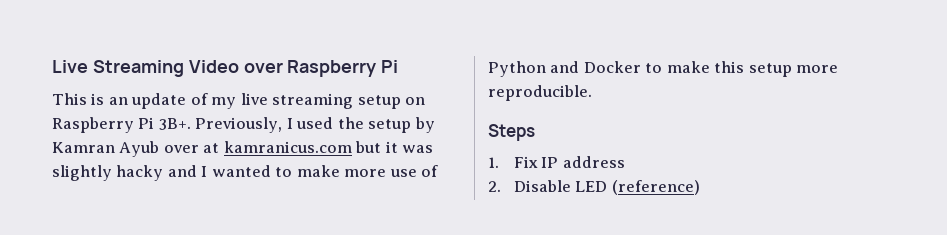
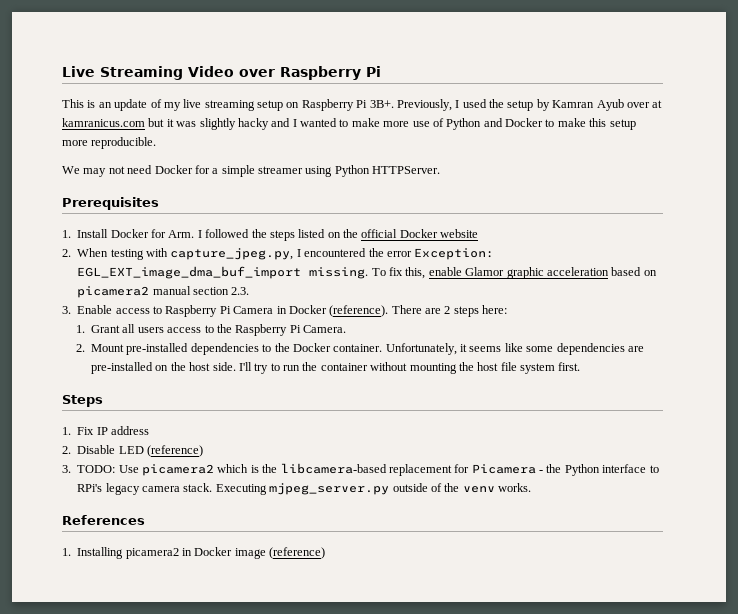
(592, 93) none -> [62,165,441,177] [62,197,159,210] [62,229,479,241] [62,248,495,260] [77,266,657,279] [77,286,250,298] [62,305,508,317] [75,324,347,336] [75,343,644,355] [91,362,581,374] // We may not need Docker for a simple streamer using Python HTTPServer. // Prerequisites // 1. Install Docker for Arm. I followed the steps listed on the official Docker website // 2. When testing with capture_jpeg.py, I encountered the error Exception: EGL_EXT_image_dma_buf_import missing. To fix this, enable Glamor graphic acceleration based on picamera2 manual section 2.3. // 3. Enable access to Raspberry Pi Camera in Docker (reference). There are 2 steps here: // 1. Grant all users access to the Raspberry Pi Camera. // 2. Mount pre-installed dependencies to the Docker container. Unfortunately, it seems like some dependencies are pre-installed on the host side. I'll try to run the container without mounting the host file system first.
(700, 187) none -> [62,463,659,476] [77,483,531,495] [62,515,145,525] [62,547,326,559] // 3. TODO: Use picamera2 which is the libcamera-based replacement for Picamera - the Python interface to RPi's legacy camera stack. Executing mjpeg_server.py outside of the venv works. // References // 1. Installing picamera2 in Docker image (reference)

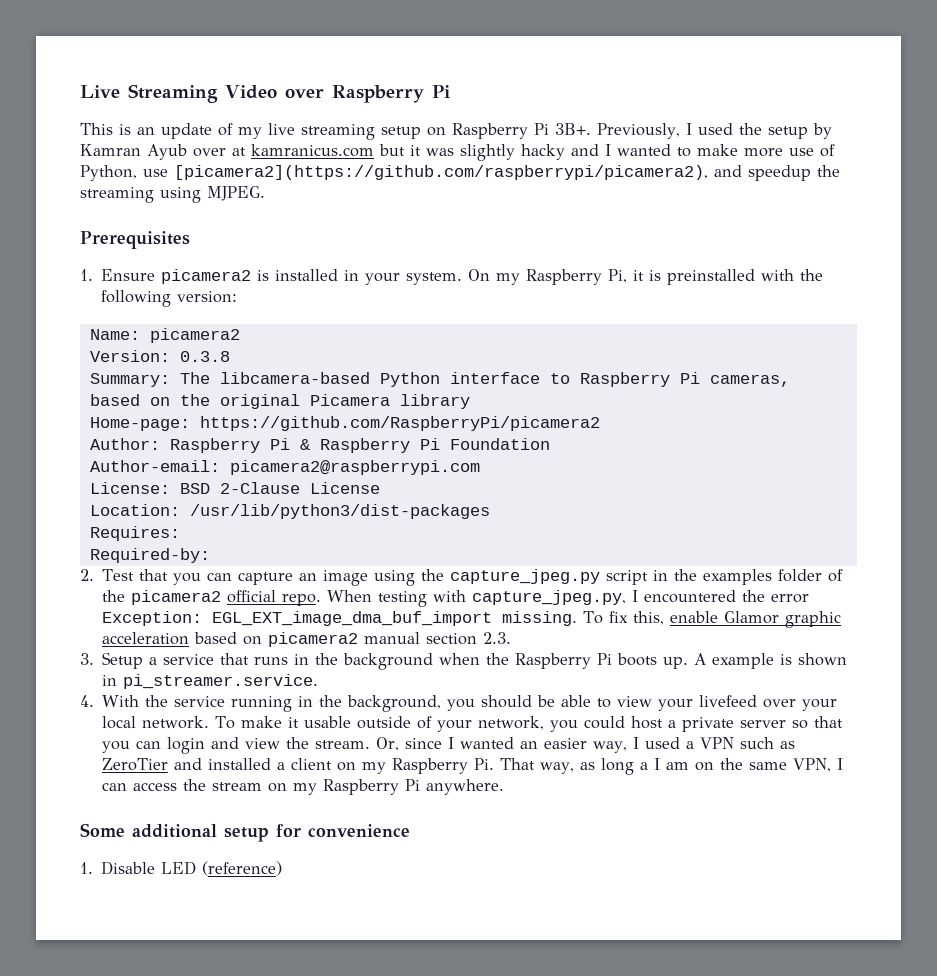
[446,118,636,130] [62,137,157,149] [62,165,441,177] [62,197,159,210] [62,229,479,241] [62,249,71,257] Python and Docker to make this setup more reproducible. // We may not need Docker for a simple streamer using Python HTTPServer. // Prerequisites // 1. Install Docker for Arm. I followed the steps listed on the official Docker website // 2. -> [80,165,840,181] [80,186,265,203] [80,231,190,249] [80,269,824,285] [101,290,238,307] [89,328,240,343] [89,350,230,362] [89,372,790,387] [89,394,470,409] [89,416,600,431] [89,438,550,453] [89,460,480,475] [89,482,380,494] [89,504,490,519] [89,526,180,541] [89,548,210,563] [80,569,844,586] [102,590,322,606] Python, use [picamera2](https://github.com/raspberrypi/picamera2), and speedup the streaming using MJPEG. // Prerequisites // 1. Ensure picamera2 is installed in your system. On my Raspberry Pi, it is preinstalled with the following version: // Name: picamera2 // Version: 0.3.8 // Summary: The libcamera-based Python interface to Raspberry Pi cameras, based on the original Picamera library // Home-page: https://github.com/RaspberryPi/picamera2 // Author: Raspberry Pi & Raspberry Pi Foundation // Author-email: picamera2@raspberrypi.com // License: BSD 2-Clause License // Location: /usr/lib/python3/dist-packages // Requires: // Required-by: // 2. Test that you can capture an image using the capture_jpeg.py script in the examples folder of the picamera2 official repo.
[77,305,508,317] [75,324,347,336] [75,343,644,355] [91,362,581,374] [62,395,103,407] [62,426,149,435] [62,445,203,457] [62,463,659,476] [77,483,531,495] [62,515,145,525] [62,547,266,559] Enable access to Raspberry Pi Camera in Docker (reference). There are 2 steps here: // 1. Grant all users access to the Raspberry Pi Camera. // 2. Mount pre-installed dependencies to the Docker container. Unfortunately, it seems like some dependencies are pre-installed on the host side. I'll try to run the container without mounting the host file system first. // Steps // 1. Fix IP address // 2. Disable LED (reference) // 3. TODO: Use picamera2 which is the libcamera-based replacement for Picamera - the Python interface to RPi's legacy camera stack. Executing mjpeg_server.py outside of the venv works. // References // 1. Installing picamera2 in Docker image -> [102,652,848,670] [102,674,319,689] [80,695,838,712] [102,716,844,732] [102,737,796,754] [102,758,844,775] [102,779,505,795] [80,823,410,842] [80,861,197,875] Setup a service that runs in the background when the Raspberry Pi boots up. A example is shown in pi_streamer.service. // 4. With the service running in the background, you should be able to view your livefeed over your local network. To make it usable outside of your network, you could host a private server so that you can login and view the stream. Or, since I wanted an easier way, I used a VPN such as ZeroTier and installed a client on my Raspberry Pi. That way, as long a I am on the same VPN, I can access the stream on my Raspberry Pi anywhere. // Some additional setup for convenience // 1. Disable LED

